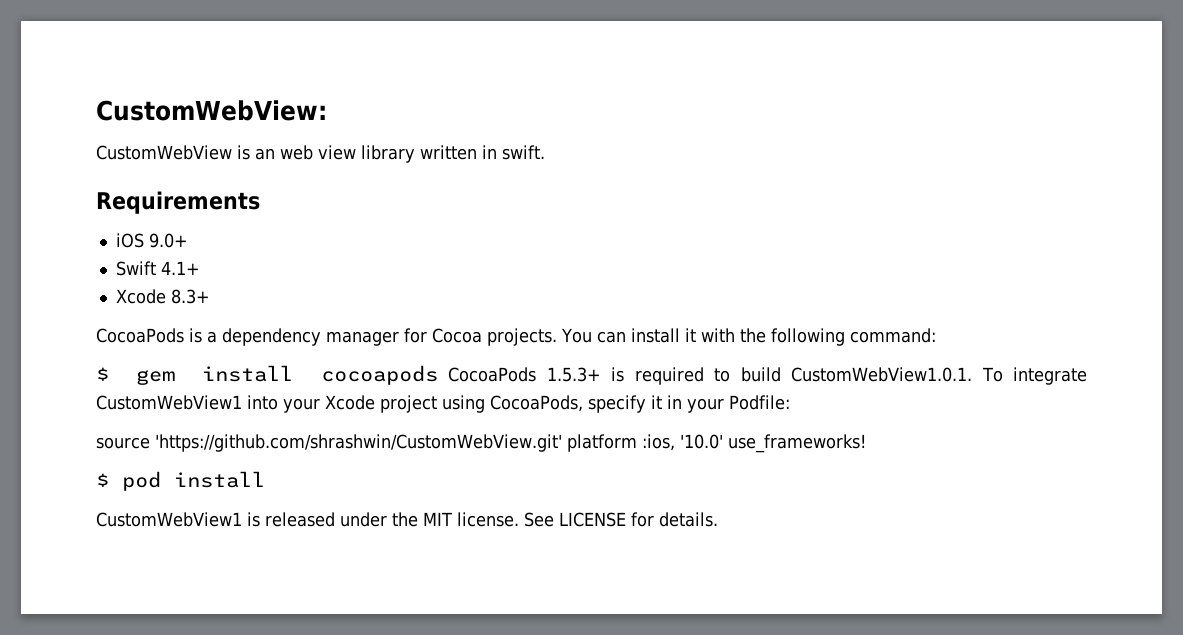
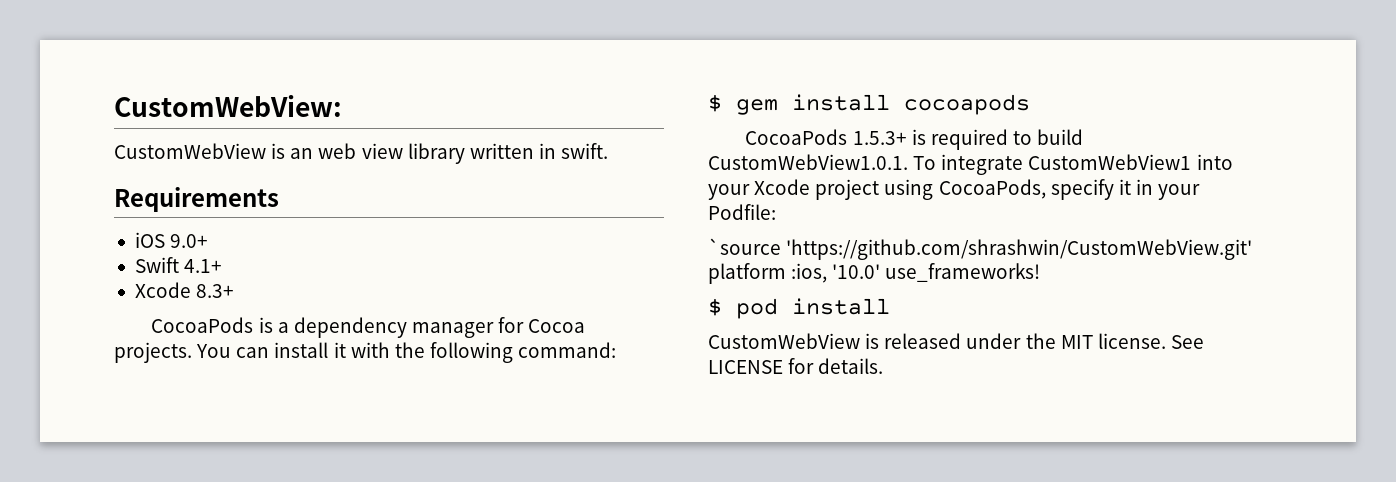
(438, 375) none -> (1030, 104) //
[96,437,150,449] source -> [708,238,781,255] `source
[96,512,242,527] CustomWebView1 -> [708,333,860,349] CustomWebView

